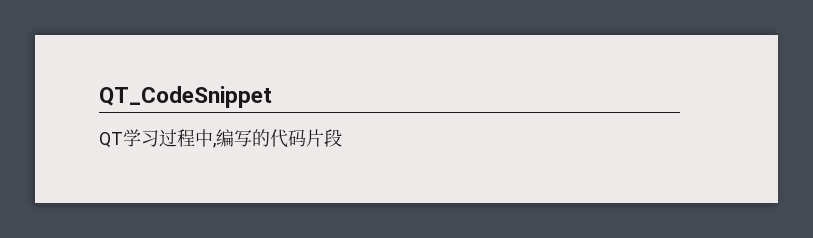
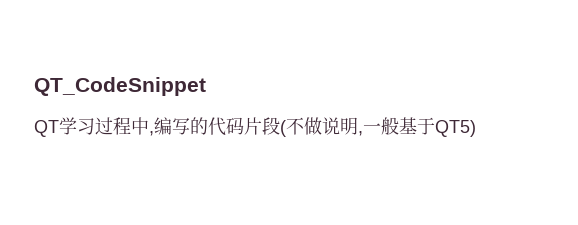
(342, 138) none -> [280,117,476,137] (不做说明,一般基于QT5)

